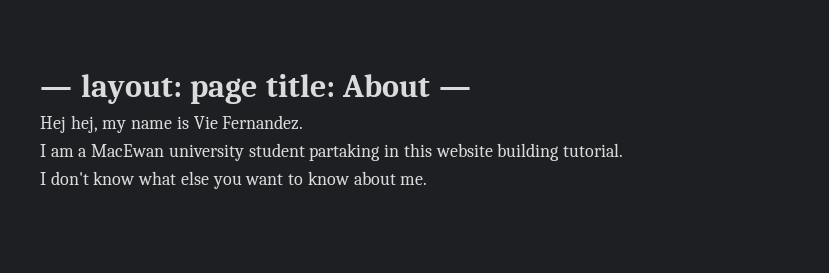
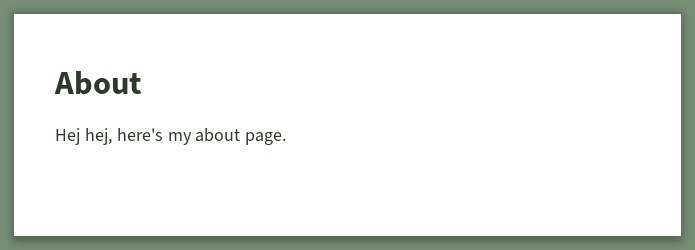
[40,74,335,104] — layout: page title: -> (54, 83) none
[438,87,471,97] — -> (141, 83) none
[102,115,304,133] [40,143,623,161] [40,171,428,189] my name is Vie Fernandez. // I am a MacEwan university student partaking in this website building tutorial. // I don't know what else you want to know about me. -> [116,128,287,145] here's my about page.

